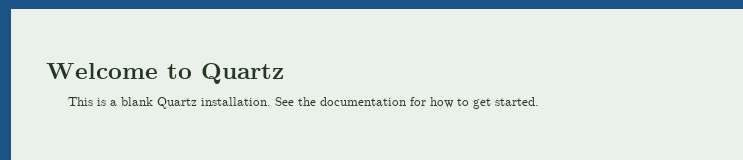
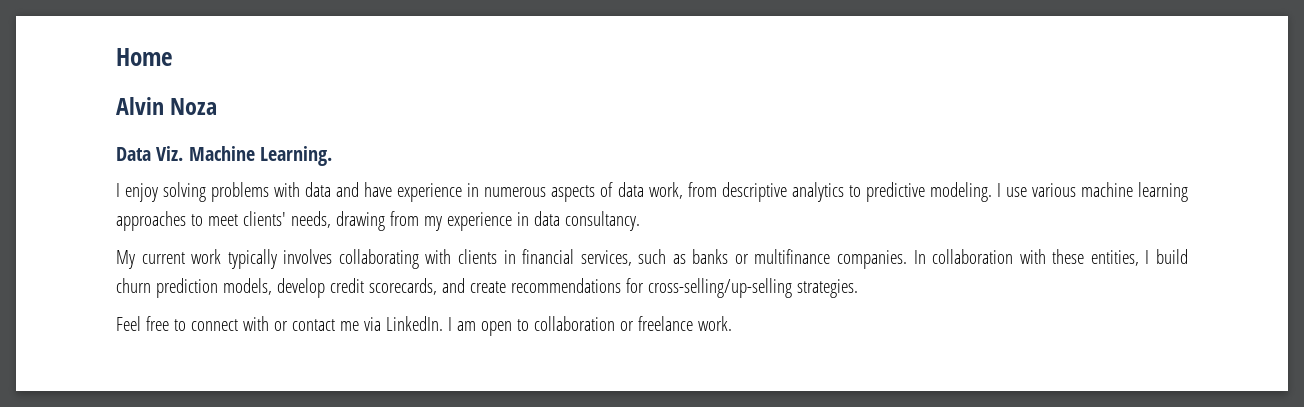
[46,63,284,84] [68,97,540,109] Welcome to Quartz // This is a blank Quartz installation. See the documentation for how to get started. -> [116,48,173,66] [116,97,218,115] [116,146,333,166] [116,182,1188,202] [116,211,640,231] [116,249,1189,269] [116,278,858,298] [116,316,732,336] Home // Alvin Noza // Data Viz. Machine Learning. // I enjoy solving problems with data and have experience in numerous aspects of data work, from descriptive analytics to predictive modeling. I use various machine learning approaches to meet clients' needs, drawing from my experience in data consultancy. // My current work typically involves collaborating with clients in financial services, such as banks or multifinance companies. In collaboration with these entities, I build churn prediction models, develop credit scorecards, and create recommendations for cross-selling/up-selling strategies. // Feel free to connect with or contact me via LinkedIn. I am open to collaboration or freelance work.

